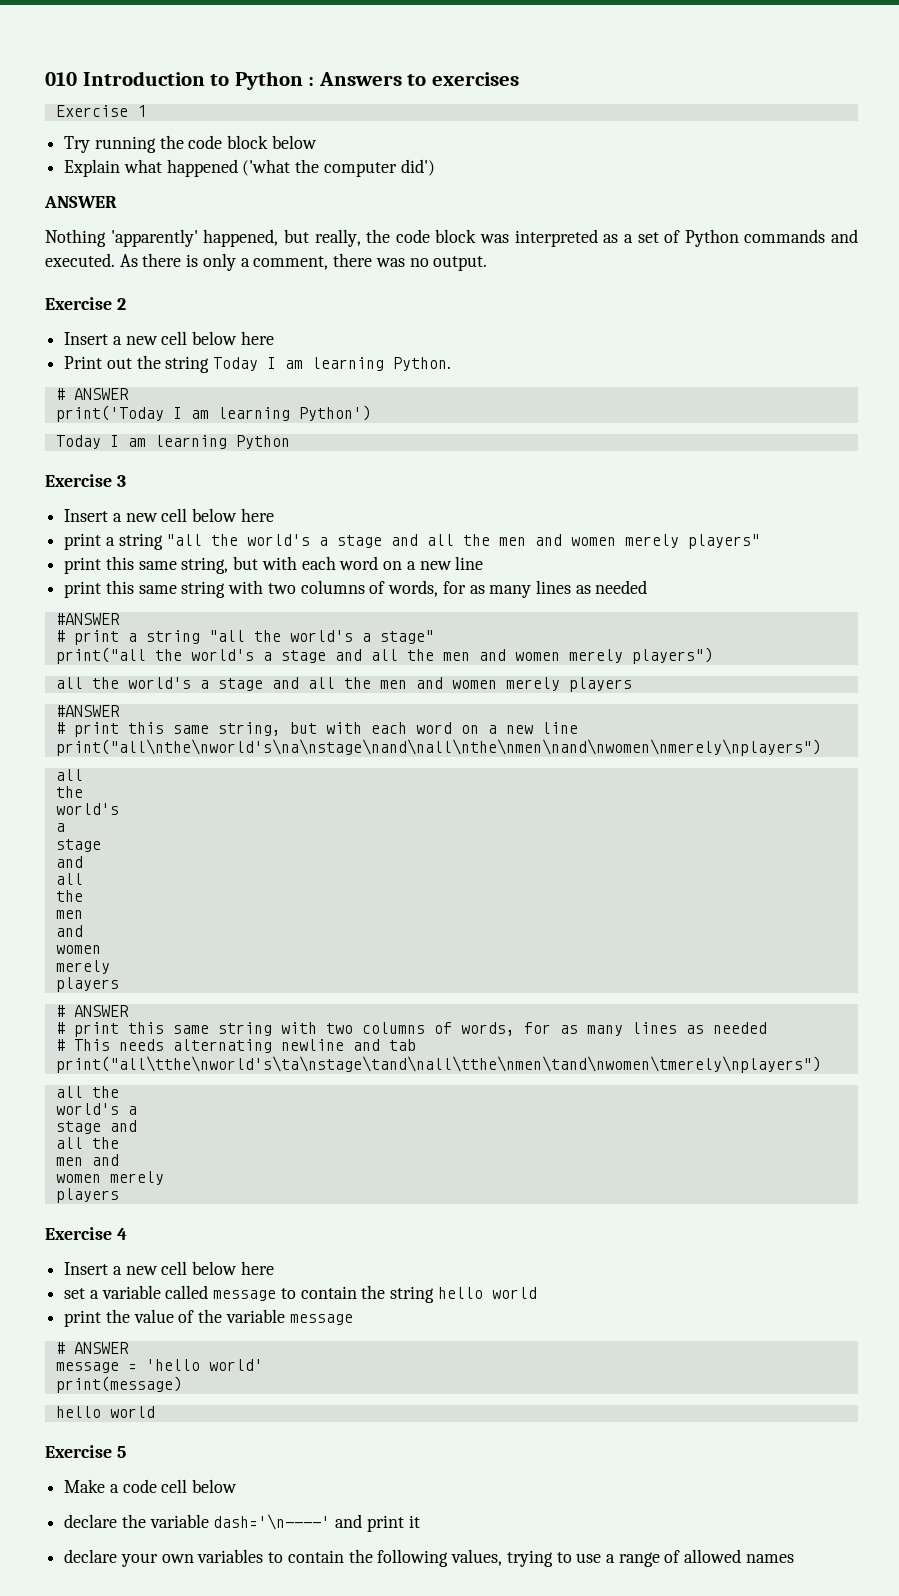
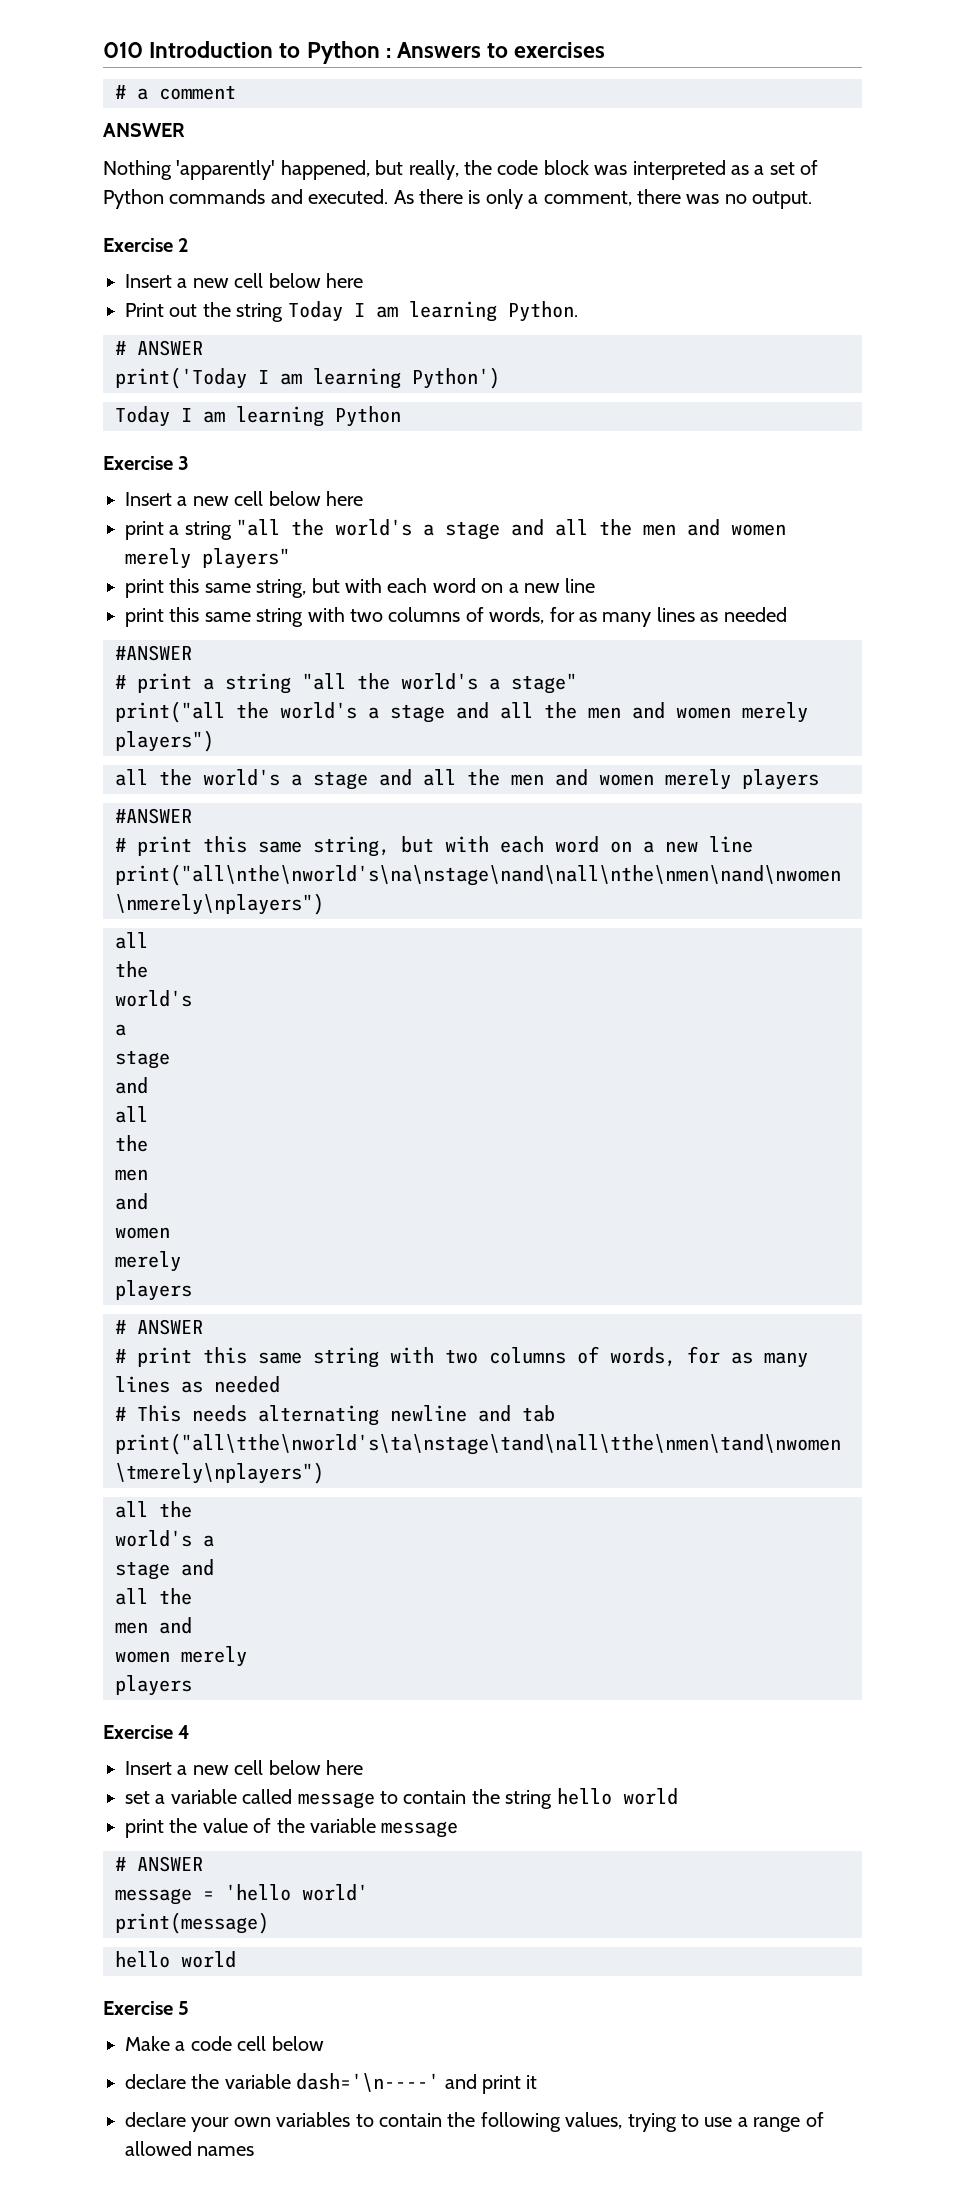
[55,105,146,117] [64,135,317,153] [64,159,435,177] Exercise 1 // Try running the code block below // Explain what happened ('what the computer did') -> [115,85,236,100] # a comment

